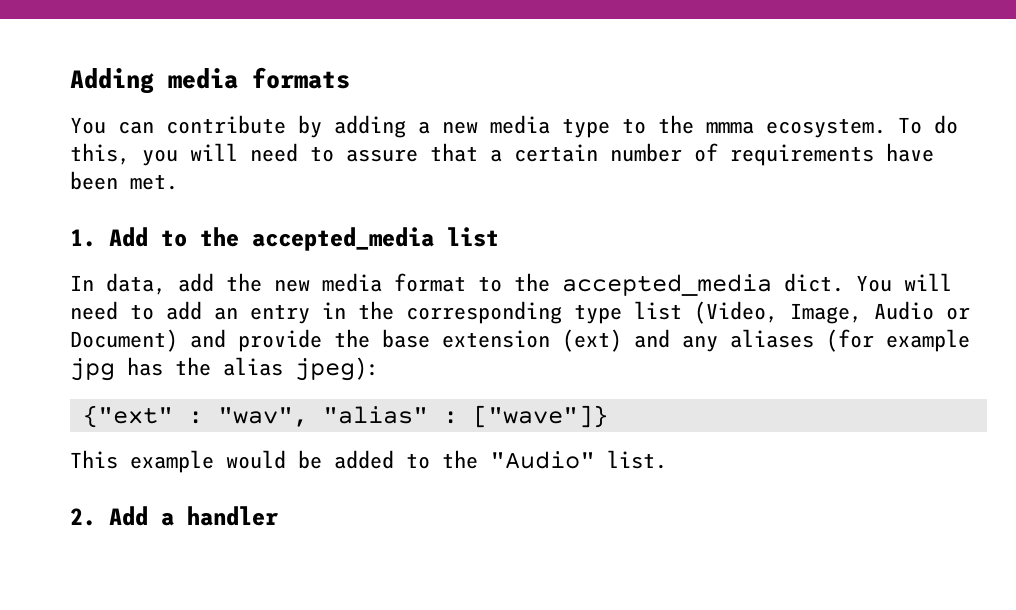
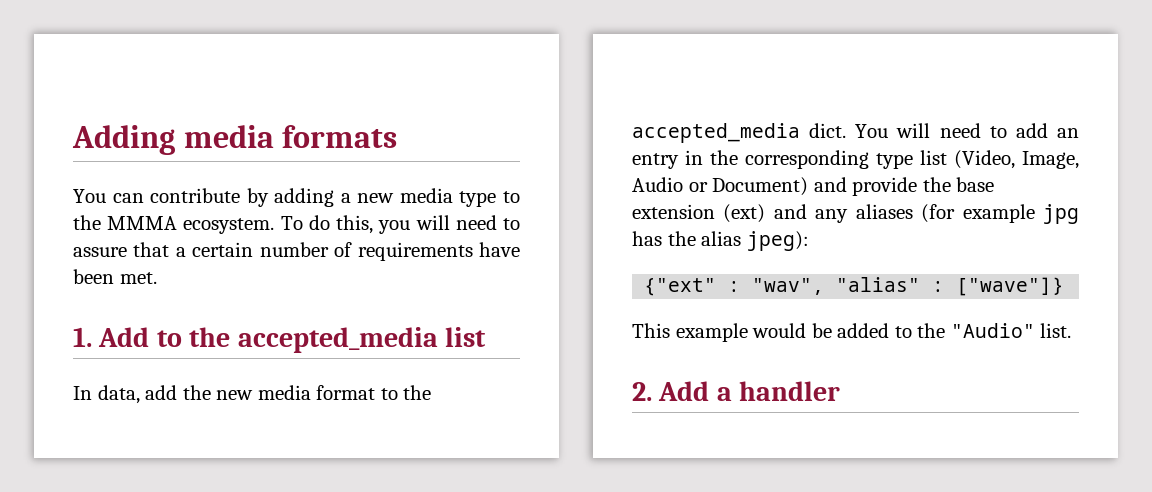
[706,121,754,134] mmma -> [107,216,178,230] MMMA

